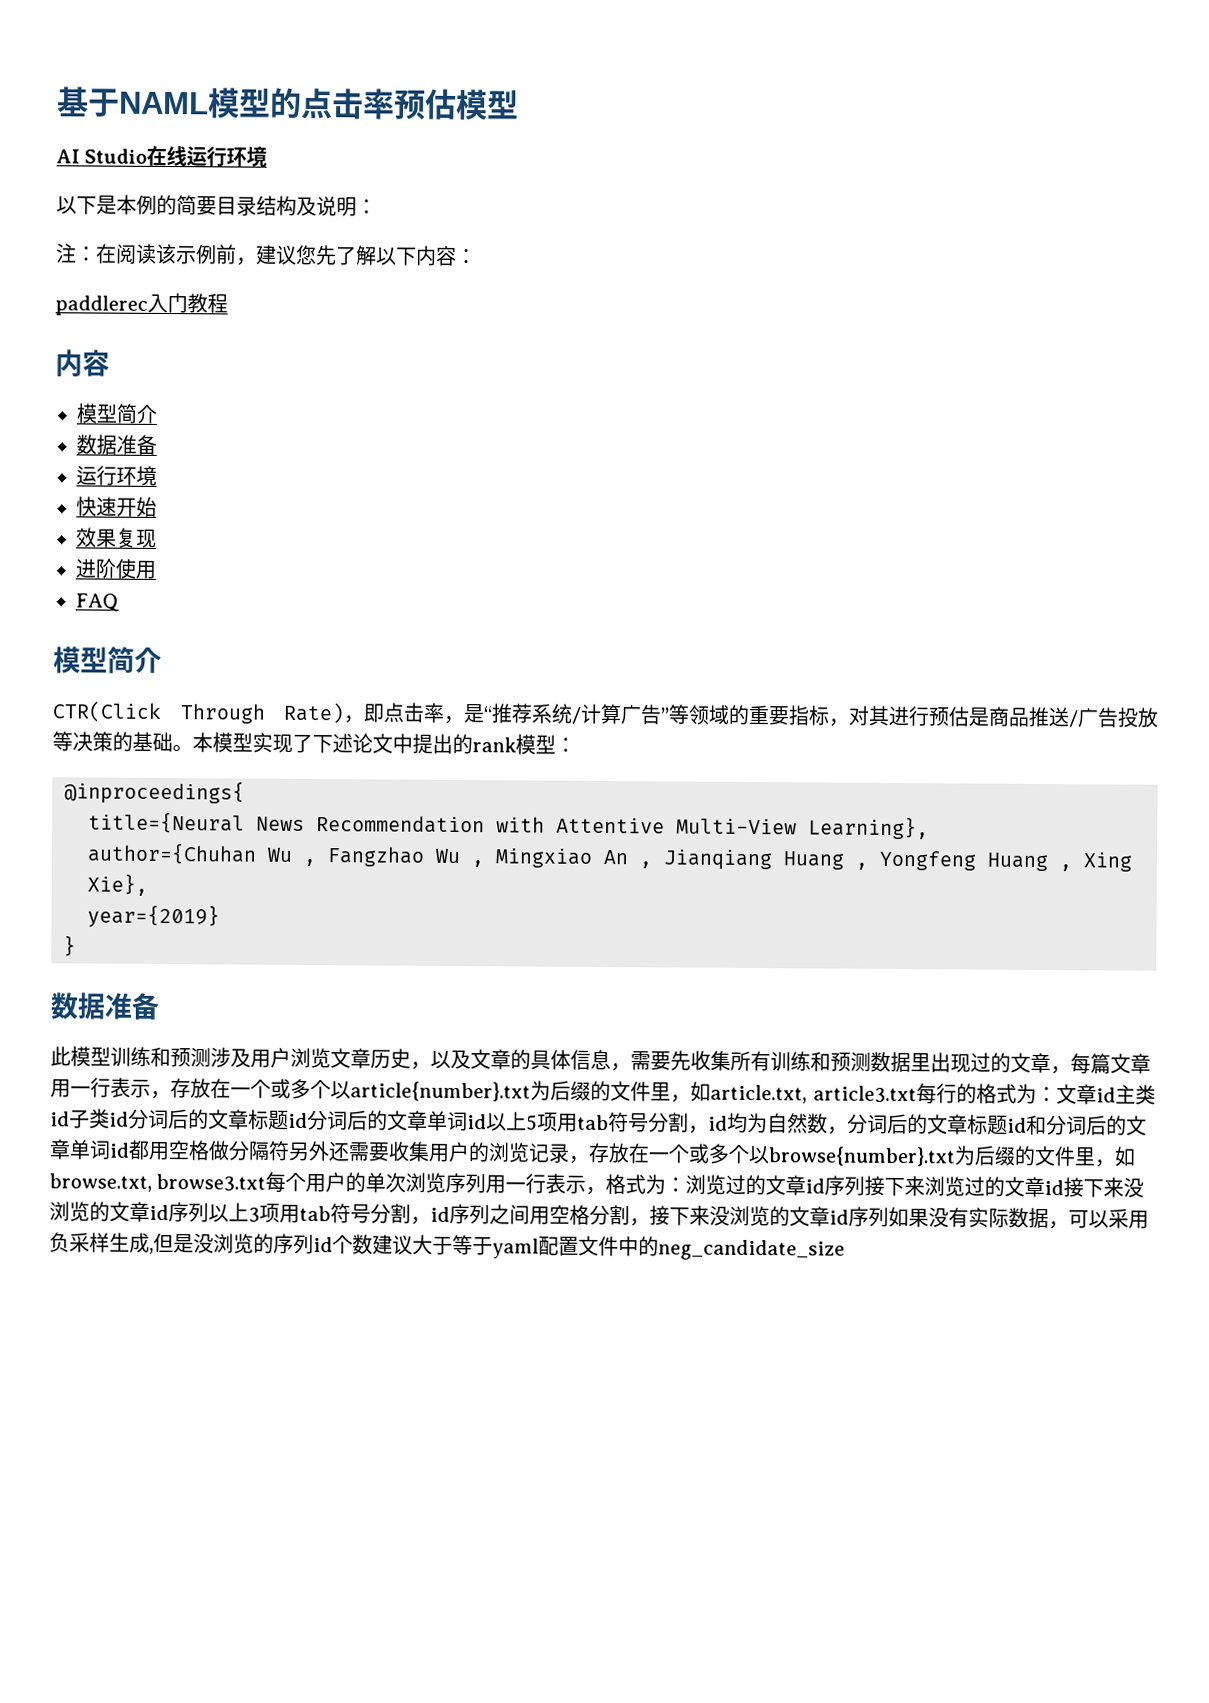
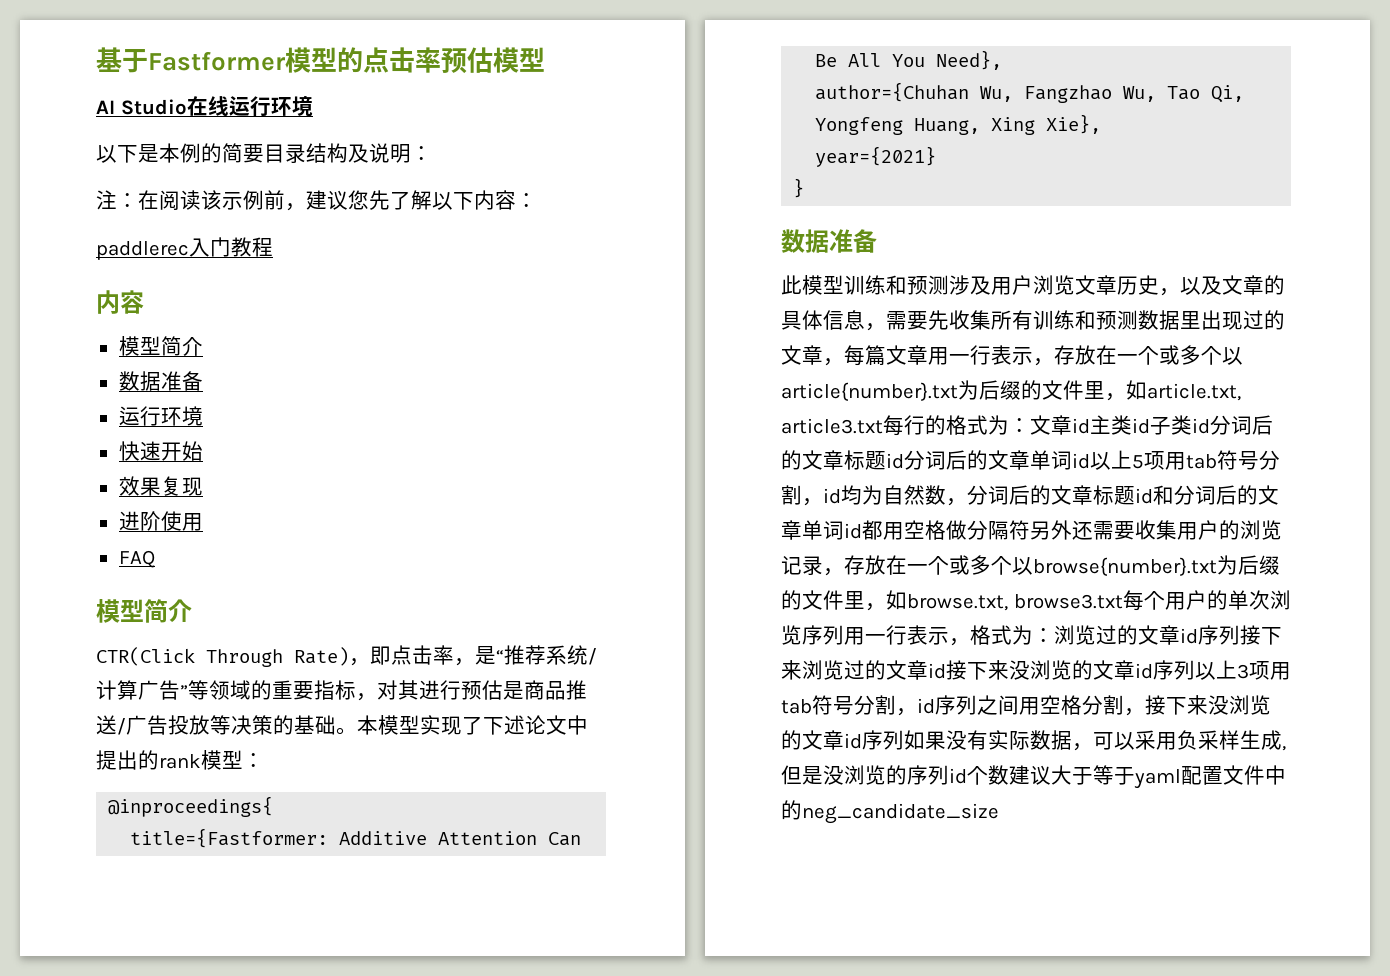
[119,91,209,115] NAML -> [148,51,286,71] Fastformer
[88,811,929,840] [87,842,1072,872] title={Neural News Recommendation with Attentive Multi-View Learning}, // author={Chuhan Wu , Fangzhao Wu , Mingxiao An , Jianqiang Huang , Yongfeng Huang , -> [130,828,582,848] [815,50,1003,70] [815,82,1245,103] [815,117,981,135] title={Fastformer: Additive Attention Can Be All You Need}, // author={Chuhan Wu, Fangzhao Wu, Tao Qi, Yongfeng Huang,
[87,904,220,929] year={2019} -> [815,146,937,167] year={2021}

